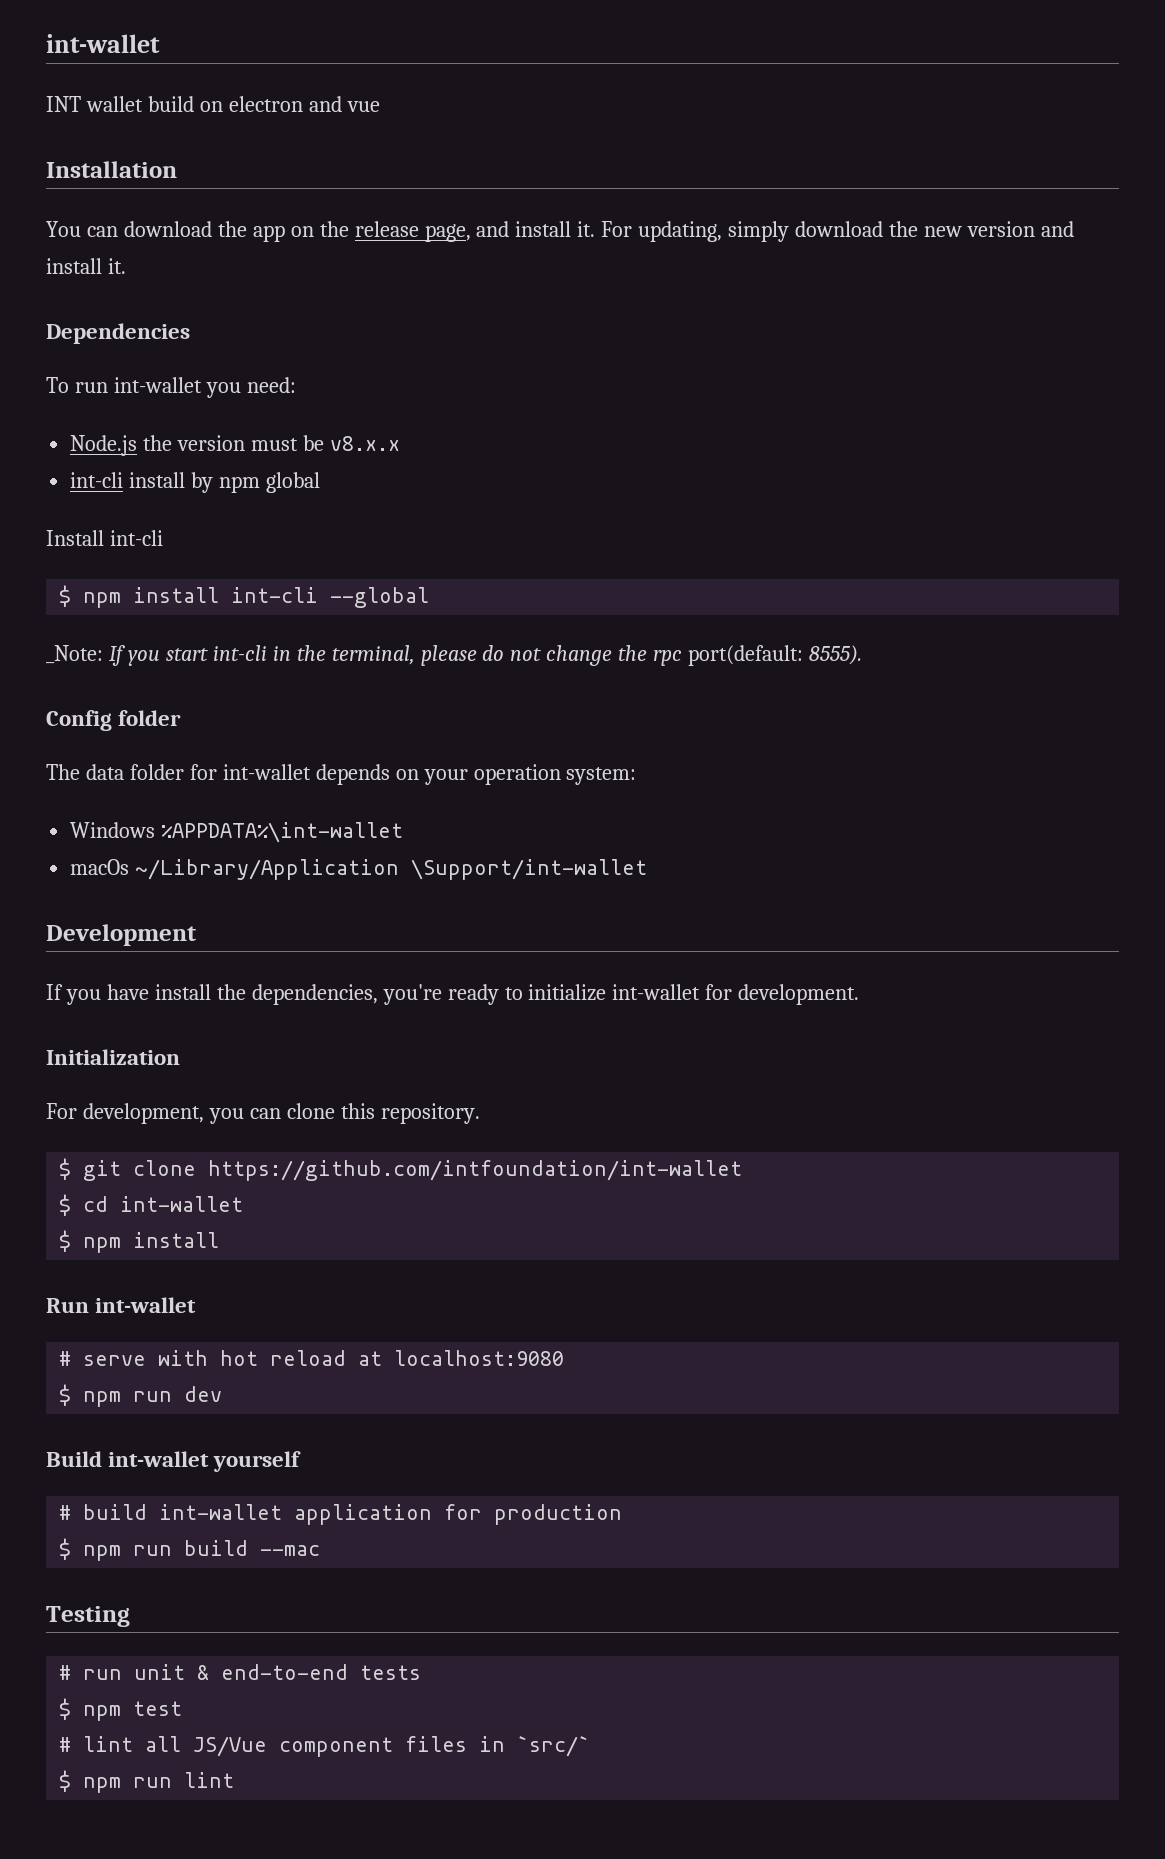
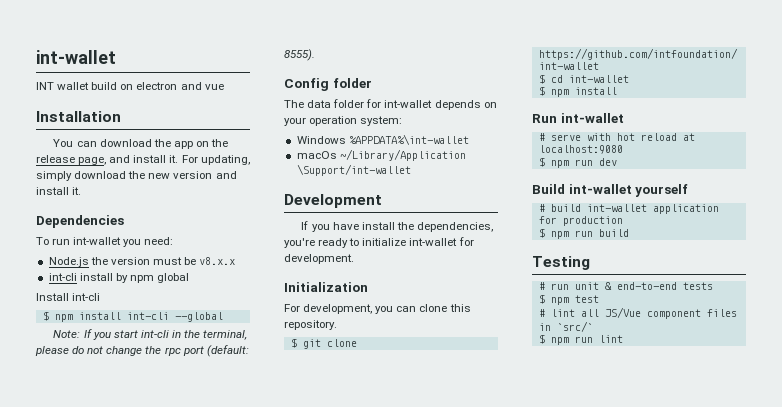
[46,645,103,664] _Note: -> [53,330,81,338] Note:
[688,645,804,666] port(default: -> [182,345,249,357] port (default:
[260,1545,321,1556] --mac -> (629, 233) none

